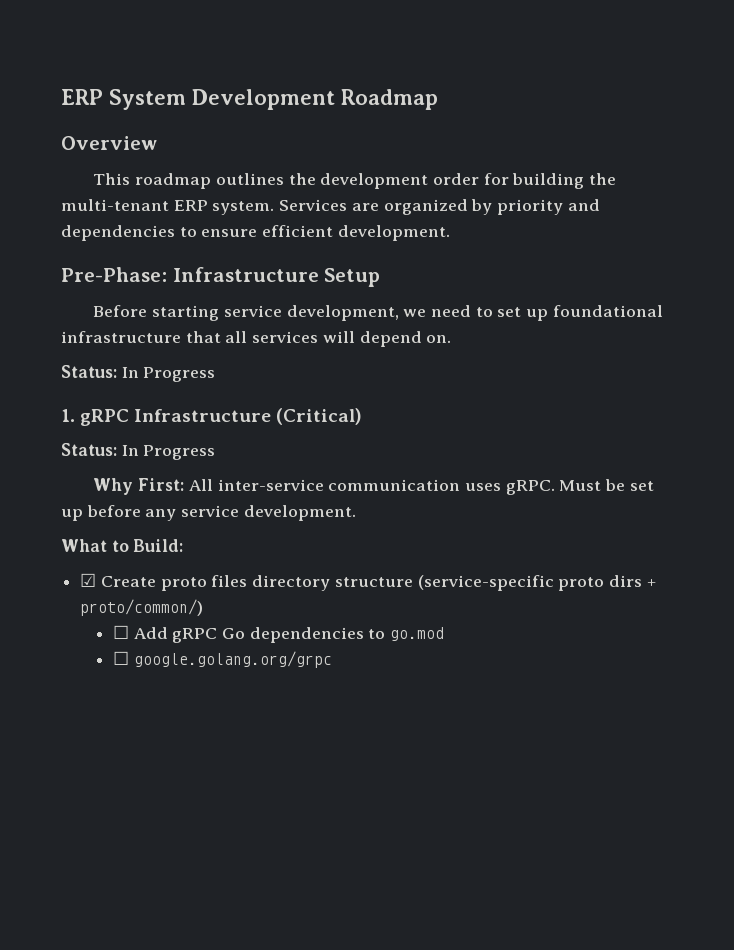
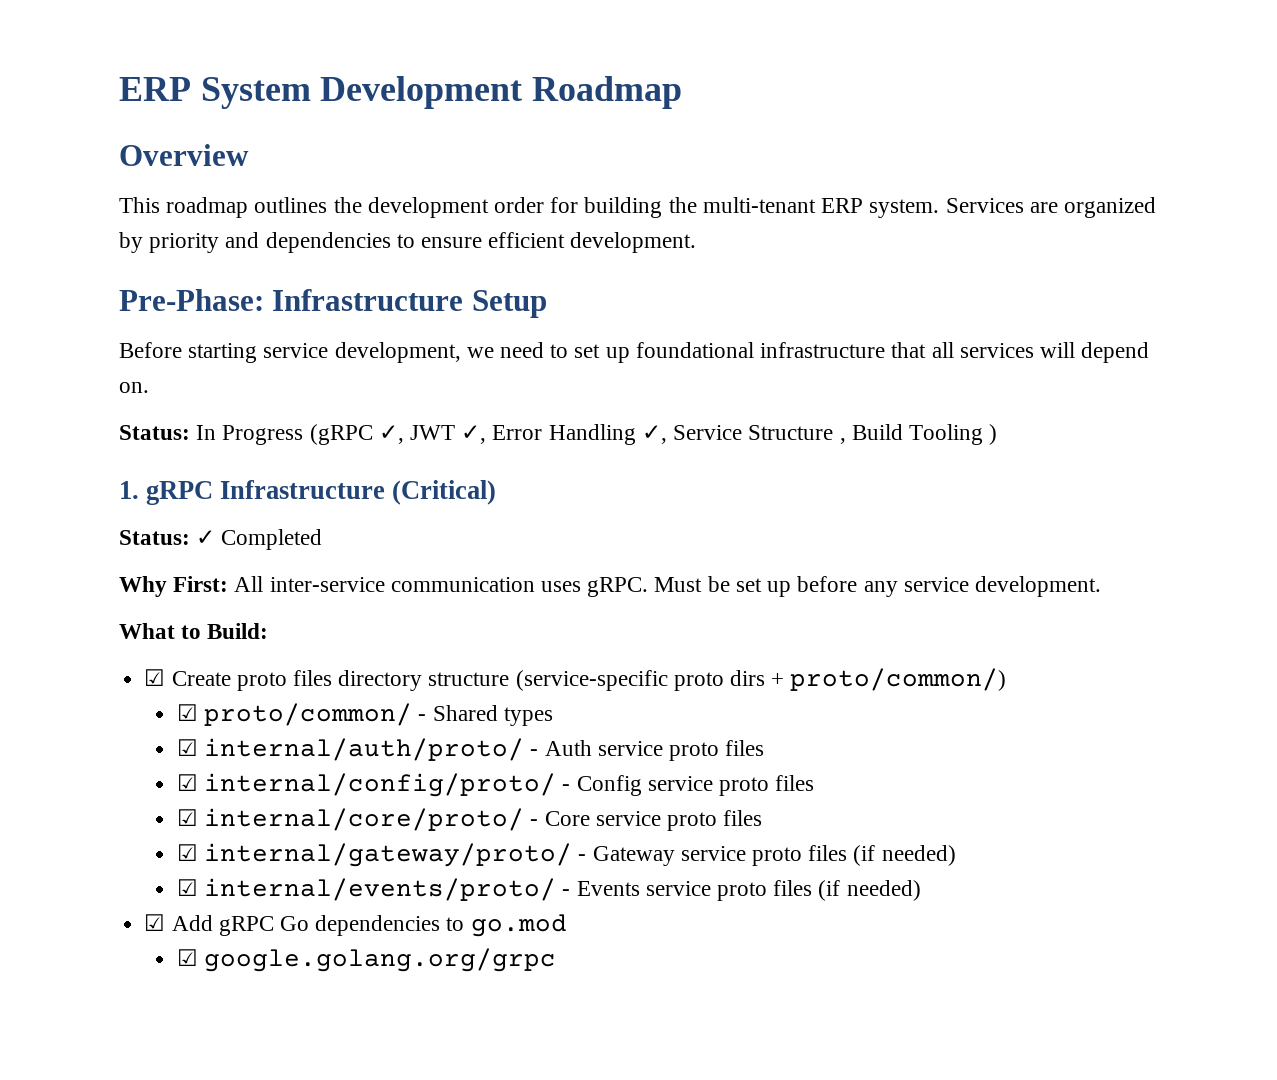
(216, 374) none -> [309,424,998,445] (gRPC ✓, JWT ✓, Error Handling ✓, Service Structure , Build Tooling )
[121,445,216,460] In Progress -> [196,529,323,550] ✓ Completed
[112,625,129,639] ☐ -> [176,703,553,726] [176,738,765,761] [176,773,815,797] [176,808,763,831] [176,843,956,867] [176,878,921,901] [144,914,166,931] ☑ proto/common/ - Shared types // ☑ internal/auth/proto/ - Auth service proto files // ☑ internal/config/proto/ - Config service proto files // ☑ internal/core/proto/ - Core service proto files // ☑ internal/gateway/proto/ - Gateway service proto files (if needed) // ☑ internal/events/proto/ - Events service proto files (if needed) // ☑
[112,651,129,665] ☐ -> [176,949,198,966] ☑

